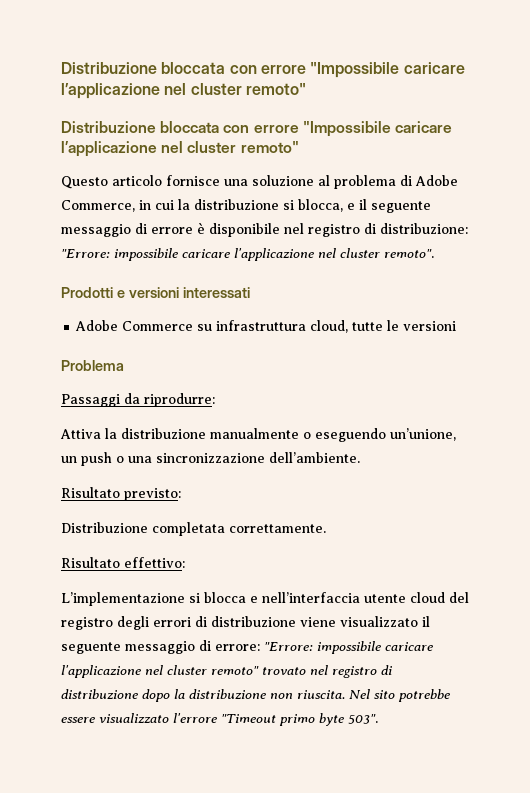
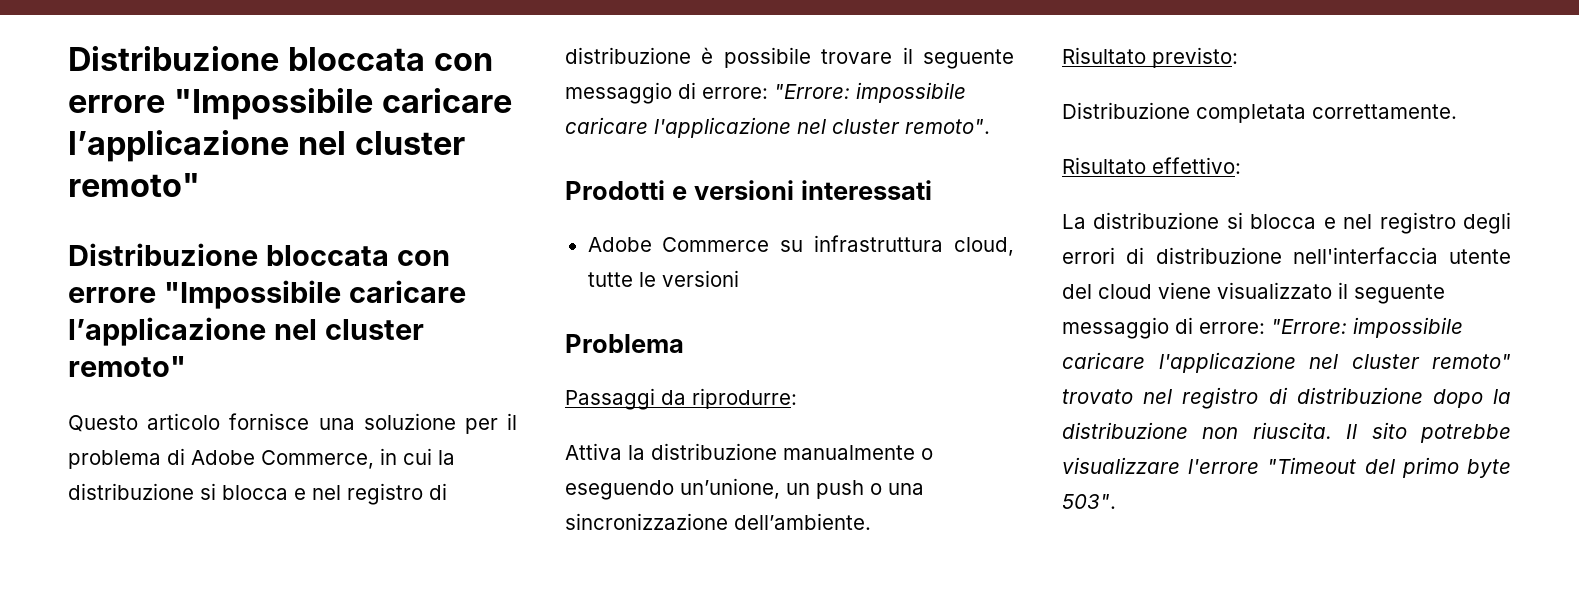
[318,175,330,186] al -> [464,413,517,434] per il
[298,199,431,213] [61,222,468,237] blocca, e il seguente messaggio di errore è disponibile nel registro di distribuzione: -> [222,483,447,505] [565,47,1014,69] [565,82,768,104] blocca e nel registro di distribuzione è possibile trovare il seguente messaggio di errore:
[61,592,469,606] L’implementazione si blocca e nell’interfaccia utente cloud del -> [1062,212,1373,229] La distribuzione si blocca e nel
(296, 621) none -> [1292,247,1511,264] [1062,284,1152,299] nell'interfaccia utente del cloud
[349,689,370,699] Nel -> [1346,424,1358,439] Il
[61,713,169,723] essere visualizzato -> [1062,457,1180,474] visualizzare
(276, 718) none -> [1364,459,1395,474] del

